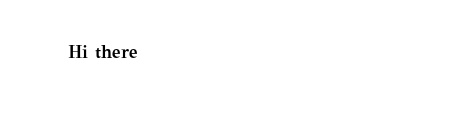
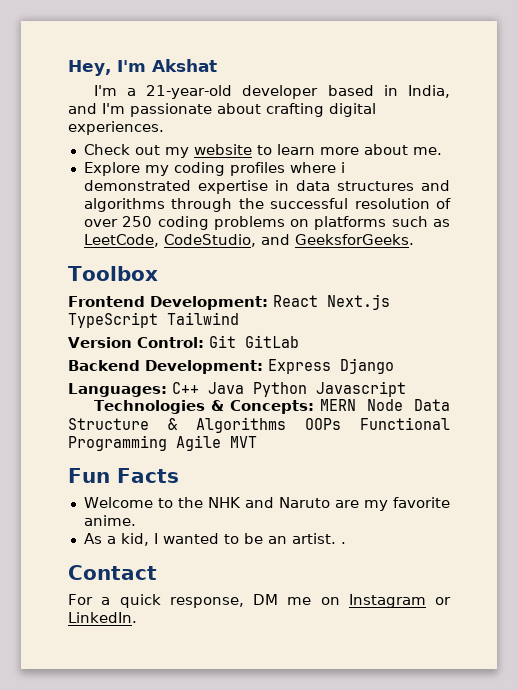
[68,45,138,59] Hi there -> [68,59,217,76] [93,85,450,99] [68,103,376,117] [68,121,164,135] [83,144,442,158] [83,162,345,176] [83,180,450,194] [83,198,452,212] [83,216,450,230] [83,234,414,247] [68,266,158,281] [68,294,390,310] [68,312,239,328] [68,335,299,348] [68,358,394,374] [68,381,406,397] [93,399,450,414] [68,417,450,433] [68,435,257,451] [68,468,179,483] [83,497,451,511] [83,515,136,526] [83,533,346,546] [68,565,157,580] [68,594,451,608] [68,612,137,623] Hey, I'm Akshat // I'm a 21-year-old developer based in India, and I'm passionate about crafting digital experiences. // Check out my website to learn more about me. // Explore my coding profiles where i demonstrated expertise in data structures and algorithms through the successful resolution of over 250 coding problems on platforms such as LeetCode, CodeStudio, and GeeksforGeeks. // Toolbox // Frontend Development: React Next.js TypeScript Tailwind // Version Control: Git GitLab // Backend Development: Express Django // Languages: C++ Java Python Javascript // Technologies & Concepts: MERN Node Data Structure & Algorithms OOPs Functional Programming Agile MVT // Fun Facts // Welcome to the NHK and Naruto are my favorite anime. // As a kid, I wanted to be an artist. . // Contact // For a quick response, DM me on Instagram or LinkedIn.

